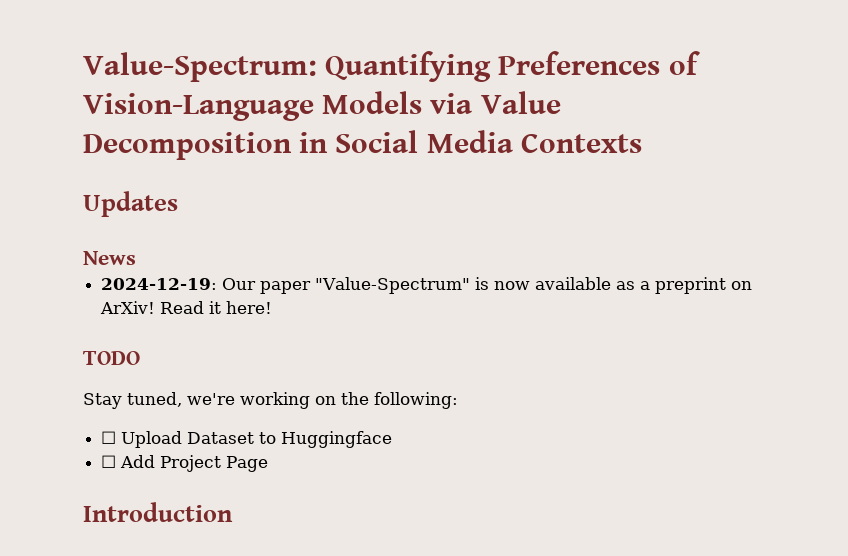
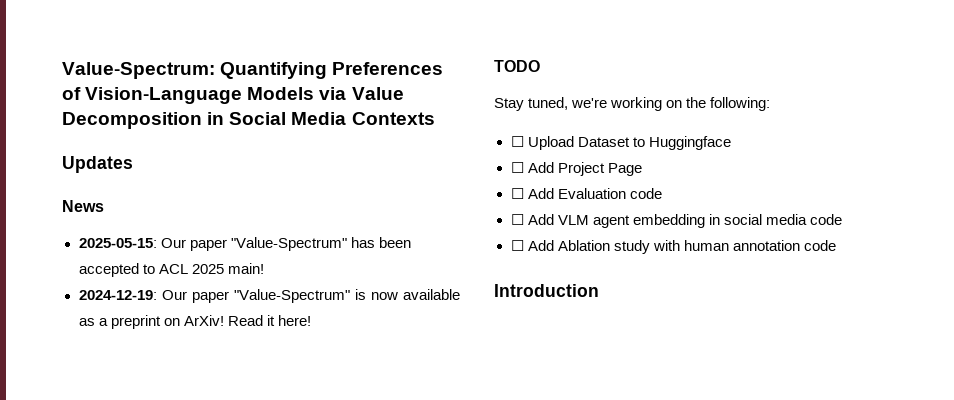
(136, 258) none -> [78,237,411,251] [78,263,264,277] // 2025-05-15: Our paper "Value-Spectrum" has been accepted to ACL 2025 main!
(269, 464) none -> [510,188,662,199] [510,214,842,228] [510,240,836,254] // ☐ Add Evaluation code // ☐ Add VLM agent embedding in social media code // ☐ Add Ablation study with human annotation code

